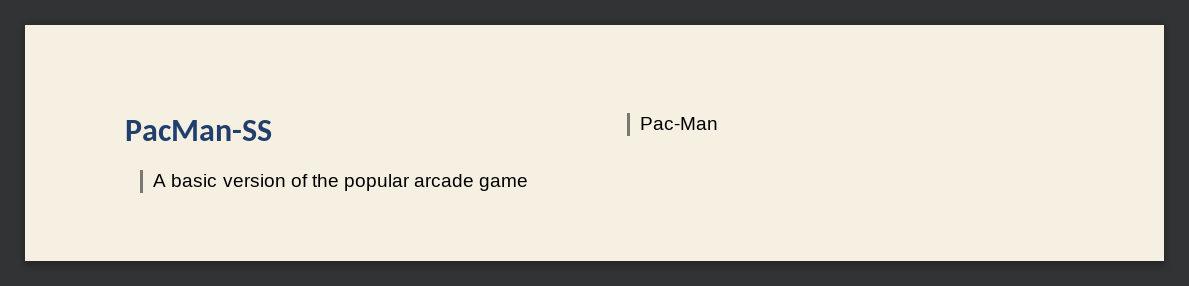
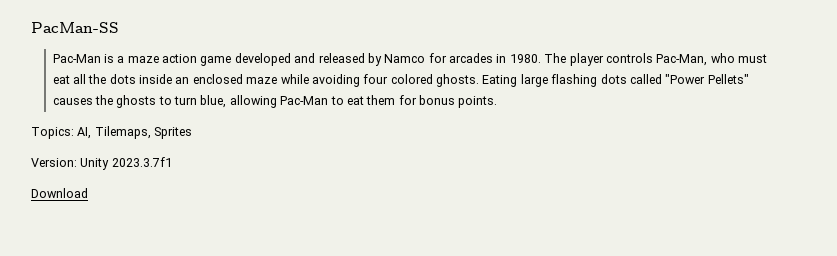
[153,174,529,191] [640,117,719,130] A basic version of the popular arcade game Pac-Man -> [52,53,768,66] [52,74,749,87] [52,95,498,108] [31,126,193,139] [31,157,172,170] [31,188,88,198] Pac-Man is a maze action game developed and released by Namco for arcades in 1980. The player controls Pac-Man, who must eat all the dots inside an enclosed maze while avoiding four colored ghosts. Eating large flashing dots called "Power Pellets" causes the ghosts to turn blue, allowing Pac-Man to eat them for bonus points. // Topics: AI, Tilemaps, Sprites // Version: Unity 2023.3.7f1 // Download

